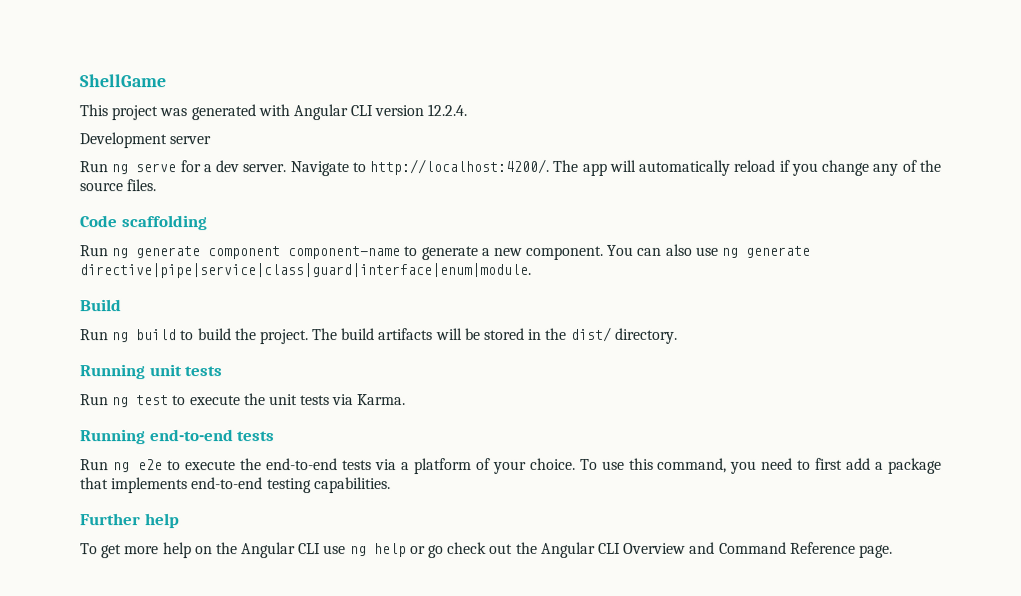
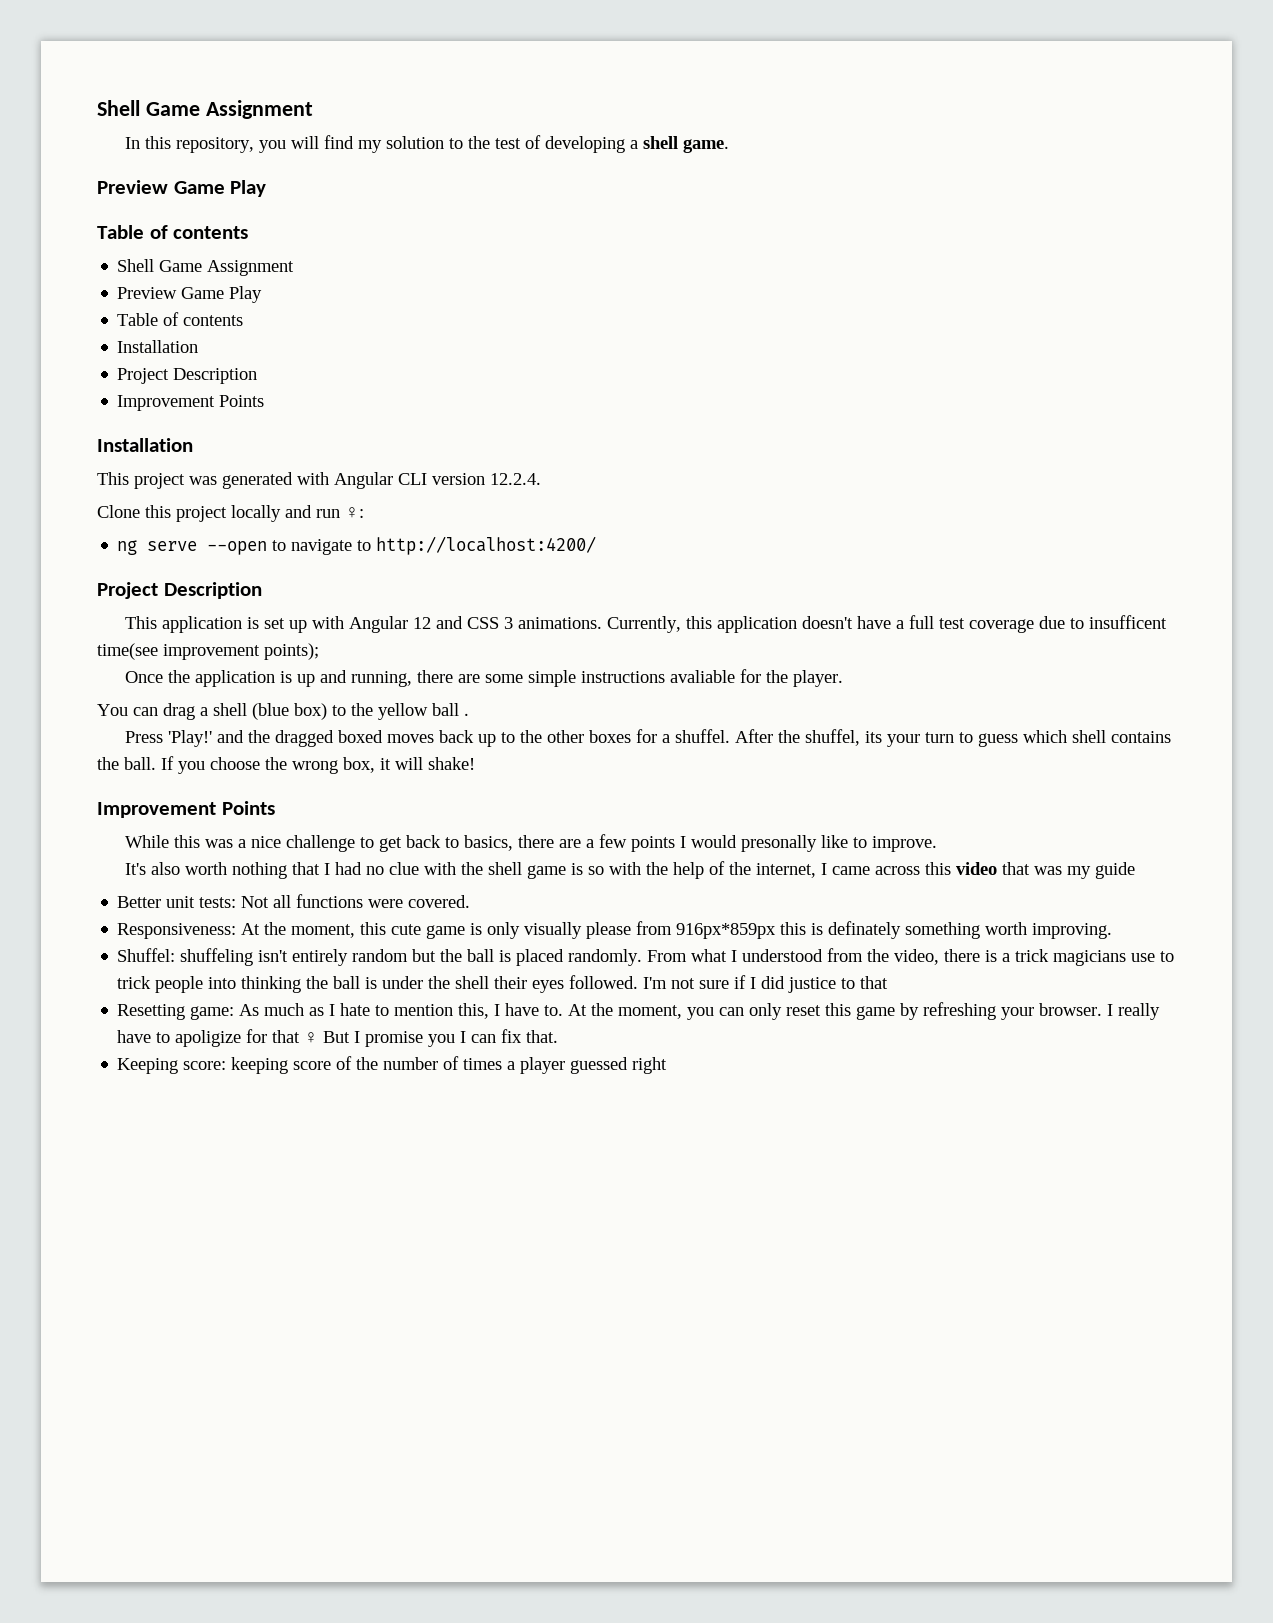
[79,74,166,88] ShellGame -> [97,100,313,119] [124,135,729,153] [97,180,267,197] [97,225,249,239] [117,259,295,276] [117,286,263,303] [117,312,244,326] [117,340,199,353] [117,368,258,384] [117,395,265,411] [97,438,193,452] Shell Game Assignment // In this repository, you will find my solution to the test of developing a shell game. // Preview Game Play // Table of contents // Shell Game Assignment // Preview Game Play // Table of contents // Installation // Project Description // Improvement Points // Installation
[79,132,212,149] [79,158,941,177] [79,179,157,192] [79,215,207,231] [79,243,811,261] [79,262,531,279] [80,299,122,312] [80,326,678,345] [80,364,224,380] [80,393,407,408] [80,429,276,445] [80,457,942,475] [80,477,391,494] [80,513,180,529] [80,541,893,559] Development server // Run ng serve for a dev server. Navigate to http://localhost:4200/. The app will automatically reload if you change any of the source files. // Code scaffolding // Run ng generate component component-name to generate a new component. You can also use ng generate directive|pipe|service|class|guard|interface|enum|module. // Build // Run ng build to build the project. The build artifacts will be stored in the dist/ directory. // Running unit tests // Run ng test to execute the unit tests via Karma. // Running end-to-end tests // Run ng e2e to execute the end-to-end tests via a platform of your choice. To use this command, you need to first add a package that implements end-to-end testing capabilities. // Further help // To get more help on the Angular CLI use ng help or go check out the Angular CLI Overview and Command Reference page. -> [97,505,364,522] [117,536,597,555] [97,582,262,599] [124,615,1167,633] [97,643,319,660] [124,669,843,687] [97,703,469,720] [124,729,1171,747] [97,756,475,774] [97,801,275,818] [124,834,937,852] [124,861,1135,879] [117,894,471,908] [117,921,1113,939] [117,948,1175,966] [117,975,889,993] [117,1002,1161,1020] [117,1029,559,1047] [117,1056,668,1074] Clone this project locally and run ♀: // ng serve --open to navigate to http://localhost:4200/ // Project Description // This application is set up with Angular 12 and CSS 3 animations. Currently, this application doesn't have a full test coverage due to insufficent time(see improvement points); // Once the application is up and running, there are some simple instructions avaliable for the player. // You can drag a shell (blue box) to the yellow ball . // Press 'Play!' and the dragged boxed moves back up to the other boxes for a shuffel. After the shuffel, its your turn to guess which shell contains the ball. If you choose the wrong box, it will shake! // Improvement Points // While this was a nice challenge to get back to basics, there are a few points I would presonally like to improve. // It's also worth nothing that I had no clue with the shell game is so with the help of the internet, I came across this video that was my guide // Better unit tests: Not all functions were covered. // Responsiveness: At the moment, this cute game is only visually please from 916px*859px this is definately something worth improving. // Shuffel: shuffeling isn't entirely random but the ball is placed randomly. From what I understood from the video, there is a trick magicians use to trick people into thinking the ball is under the shell their eyes followed. I'm not sure if I did justice to that // Resetting game: As much as I hate to mention this, I have to. At the moment, you can only reset this game by refreshing your browser. I really have to apoligize for that ♀ But I promise you I can fix that. // Keeping score: keeping score of the number of times a player guessed right

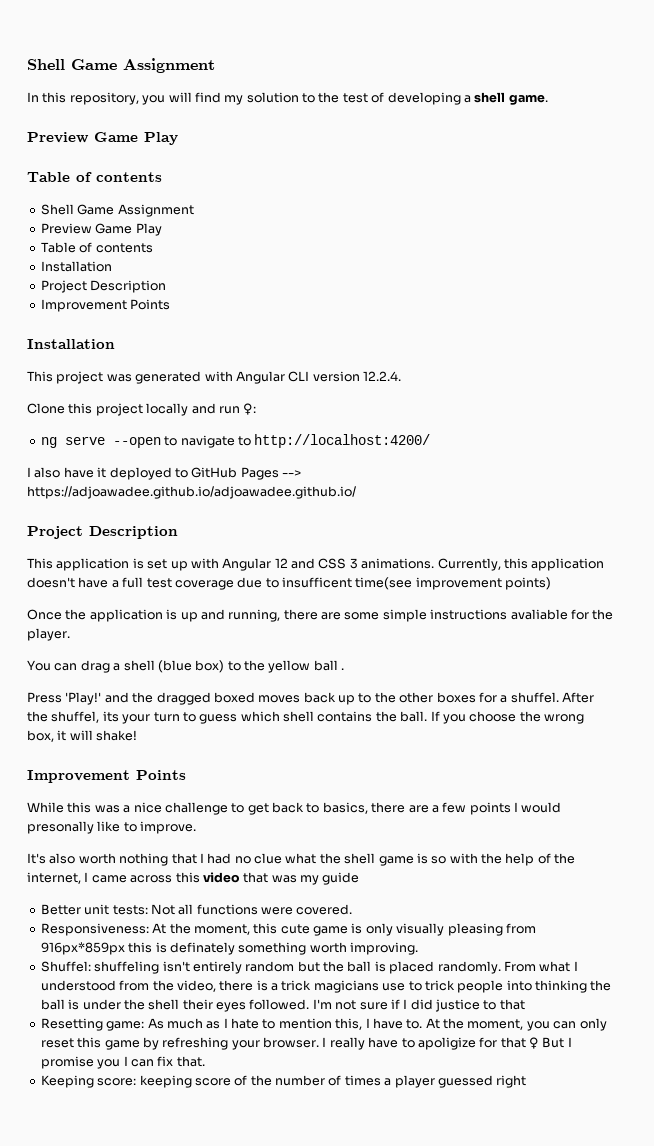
(597, 545) none -> [27,467,301,480] [27,486,356,499] // I also have it deployed to GitHub Pages --> https://adjoawadee.github.io/adjoawadee.github.io/
[264,643,319,660] points); -> [505,577,552,590] points)
[423,862,456,875] with -> [285,853,317,864] what
[586,922,632,939] please -> [447,923,503,936] pleasing

